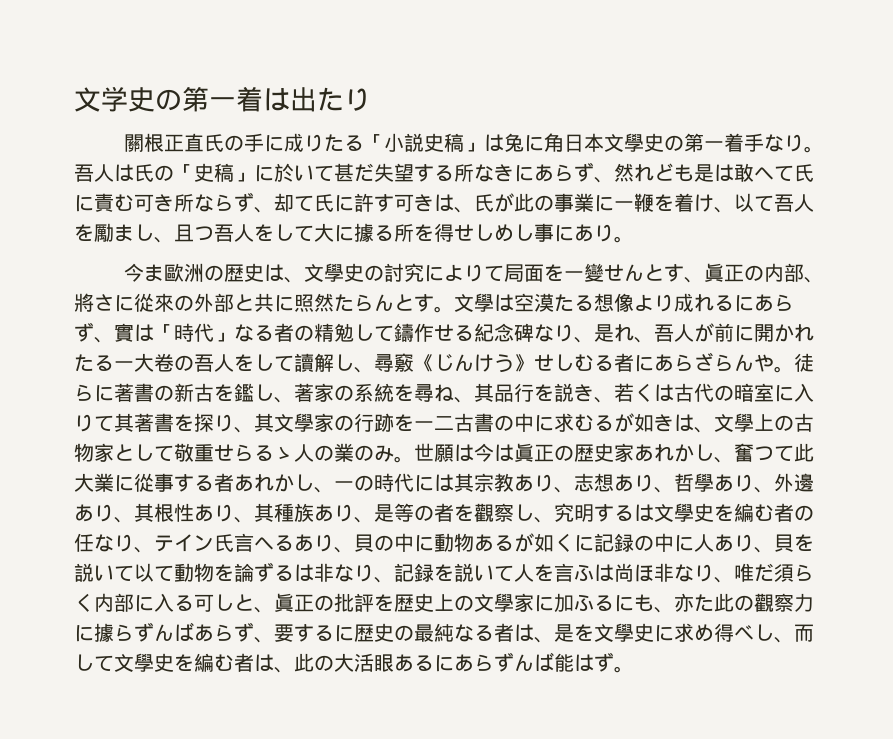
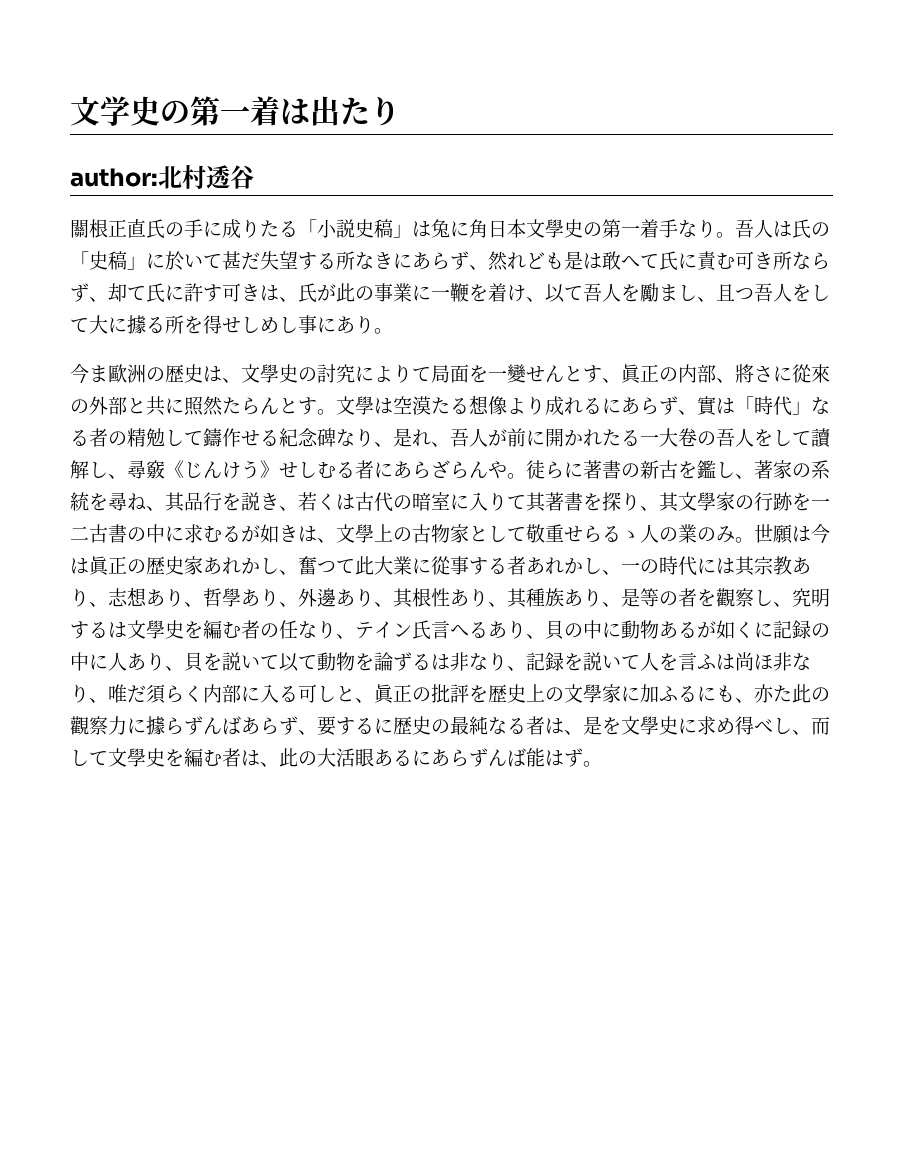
(371, 99) none -> [70,165,254,189] // author:北村透谷

